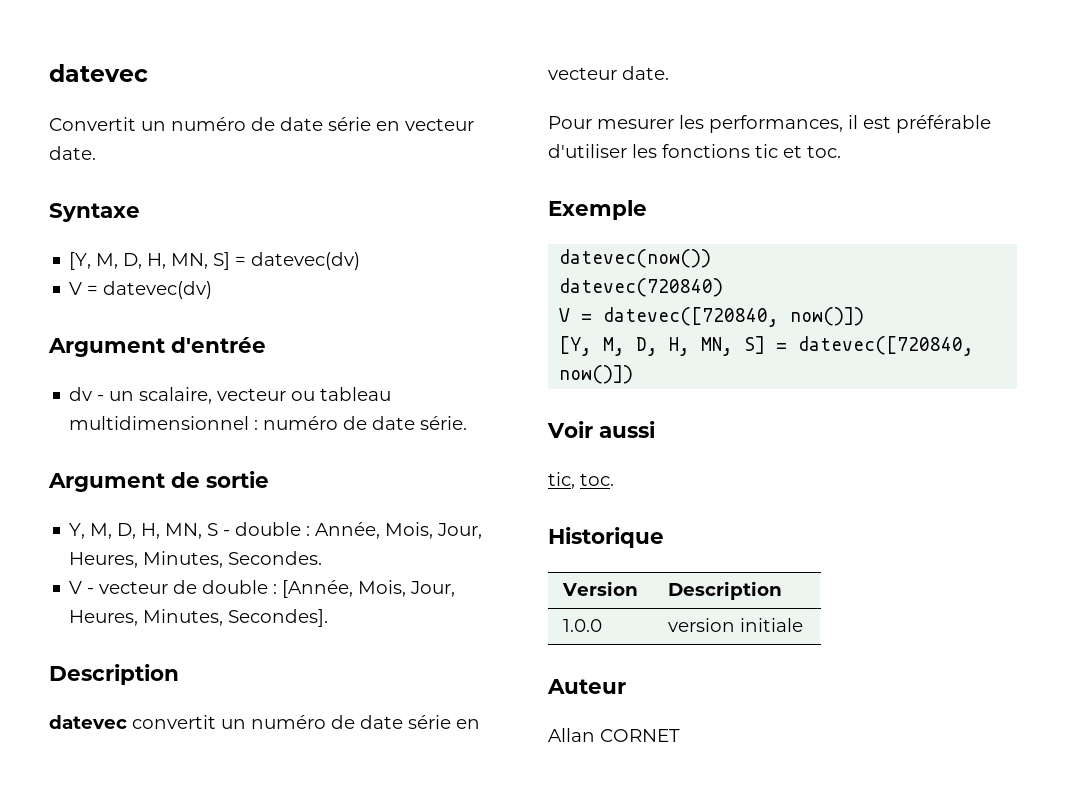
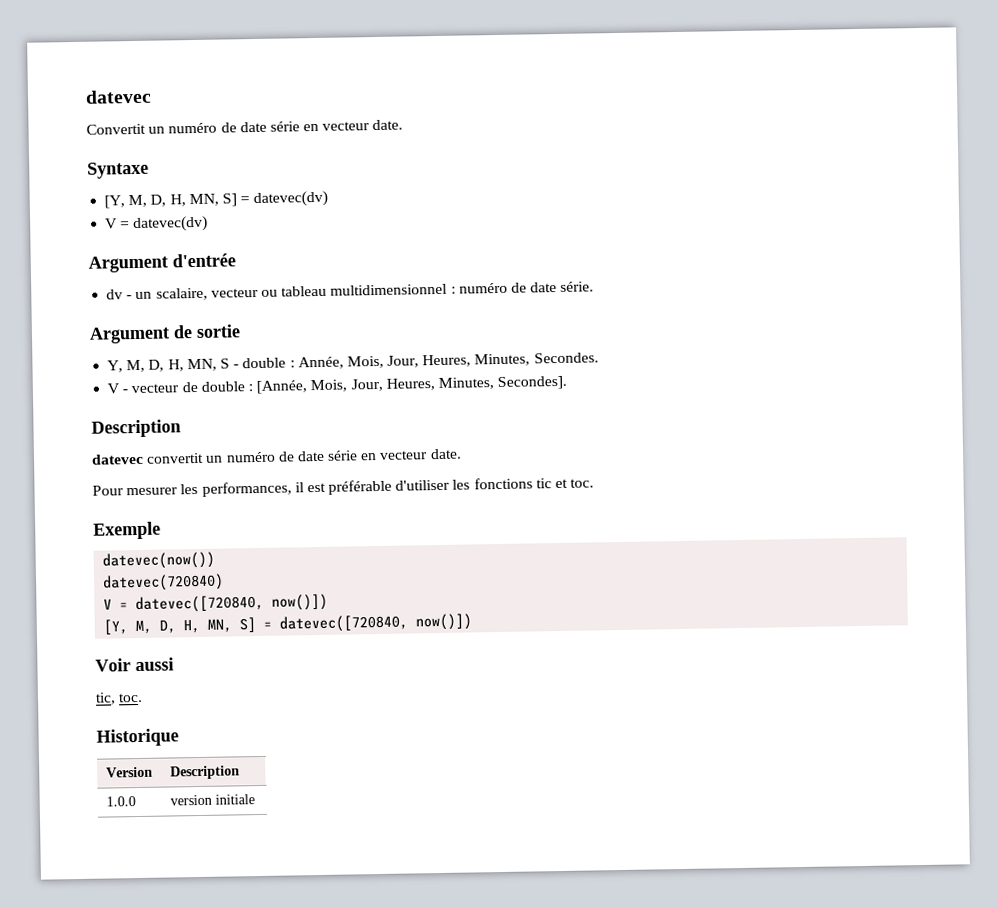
[547,679,626,694] [548,728,680,742] // Auteur // Allan CORNET -> (255, 799) none

